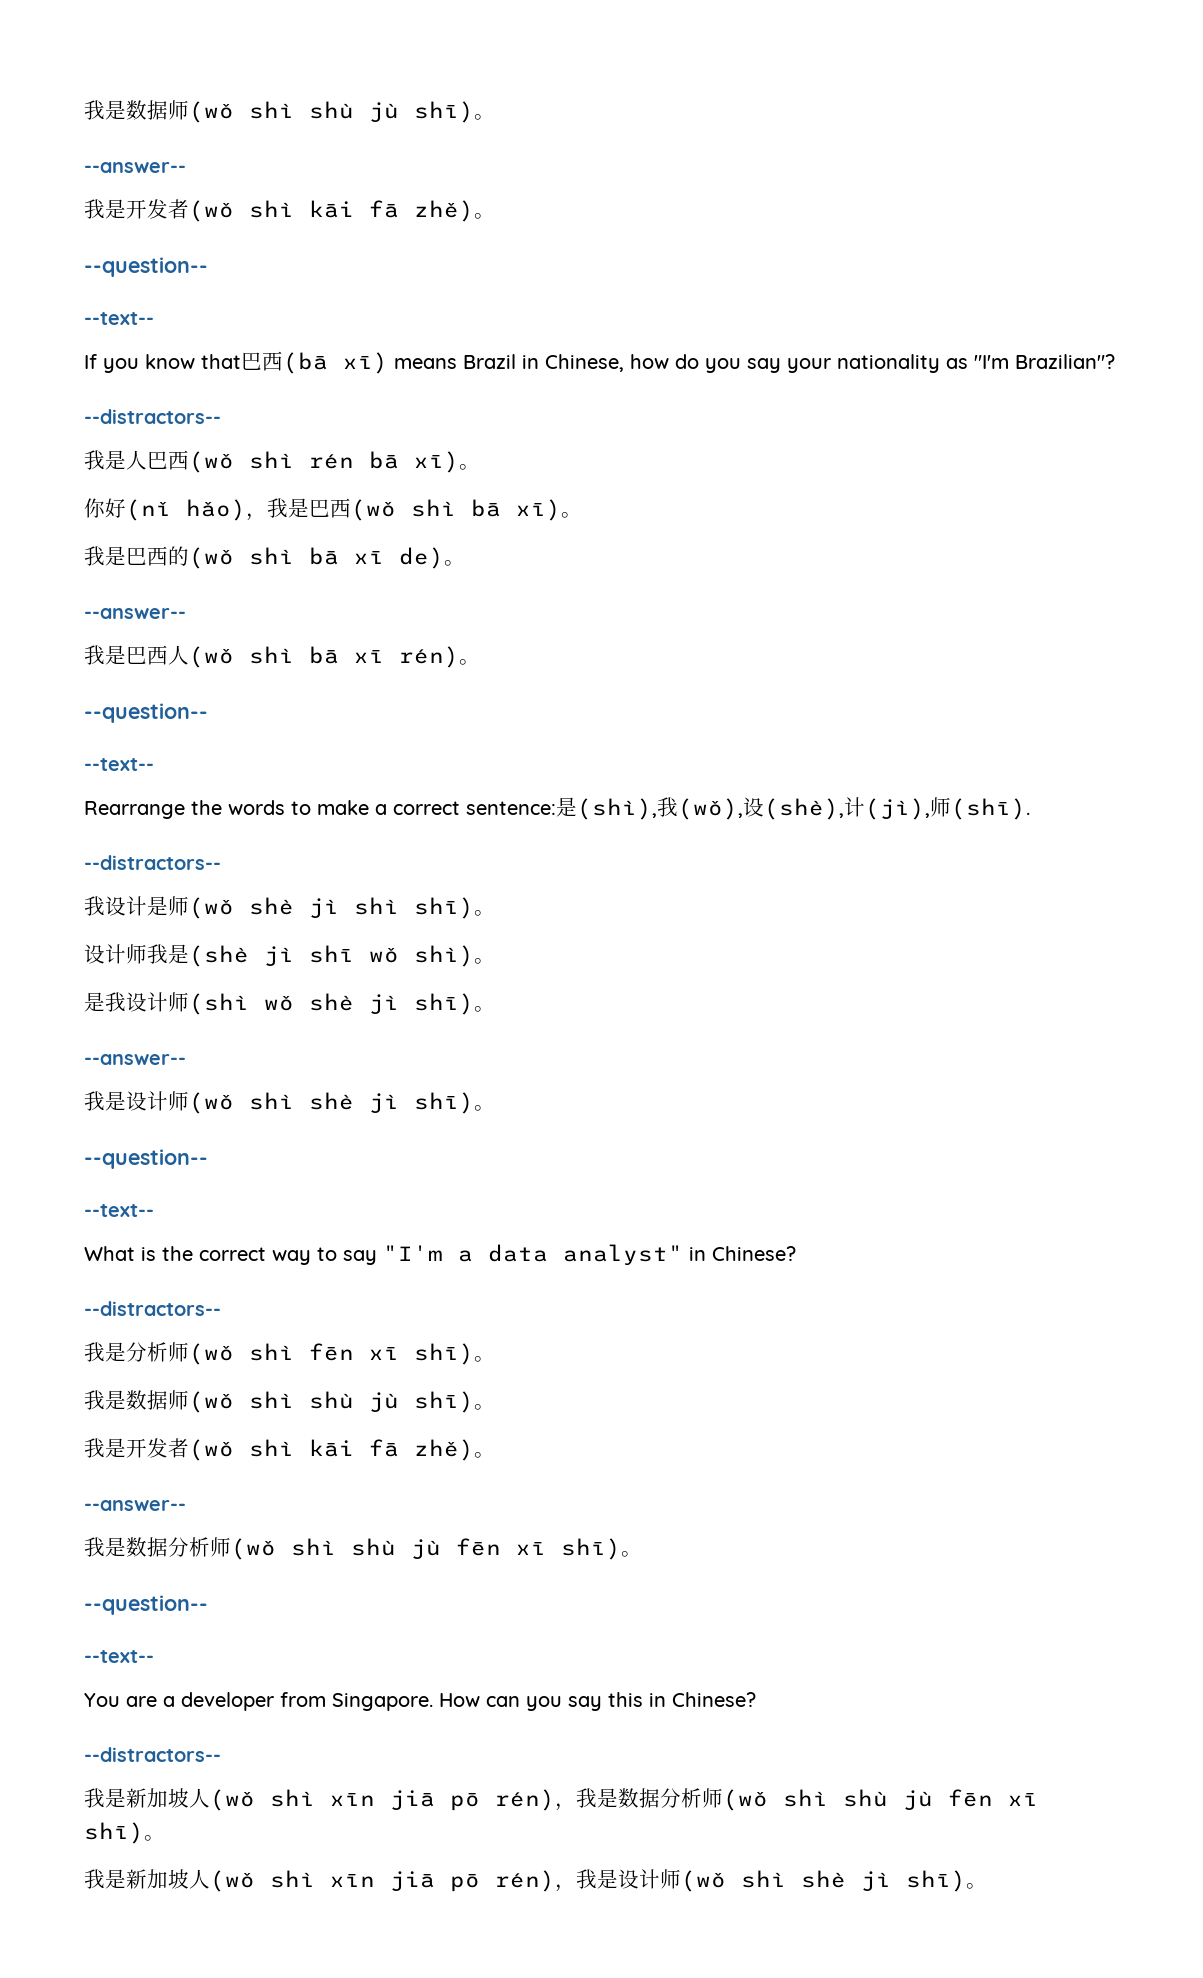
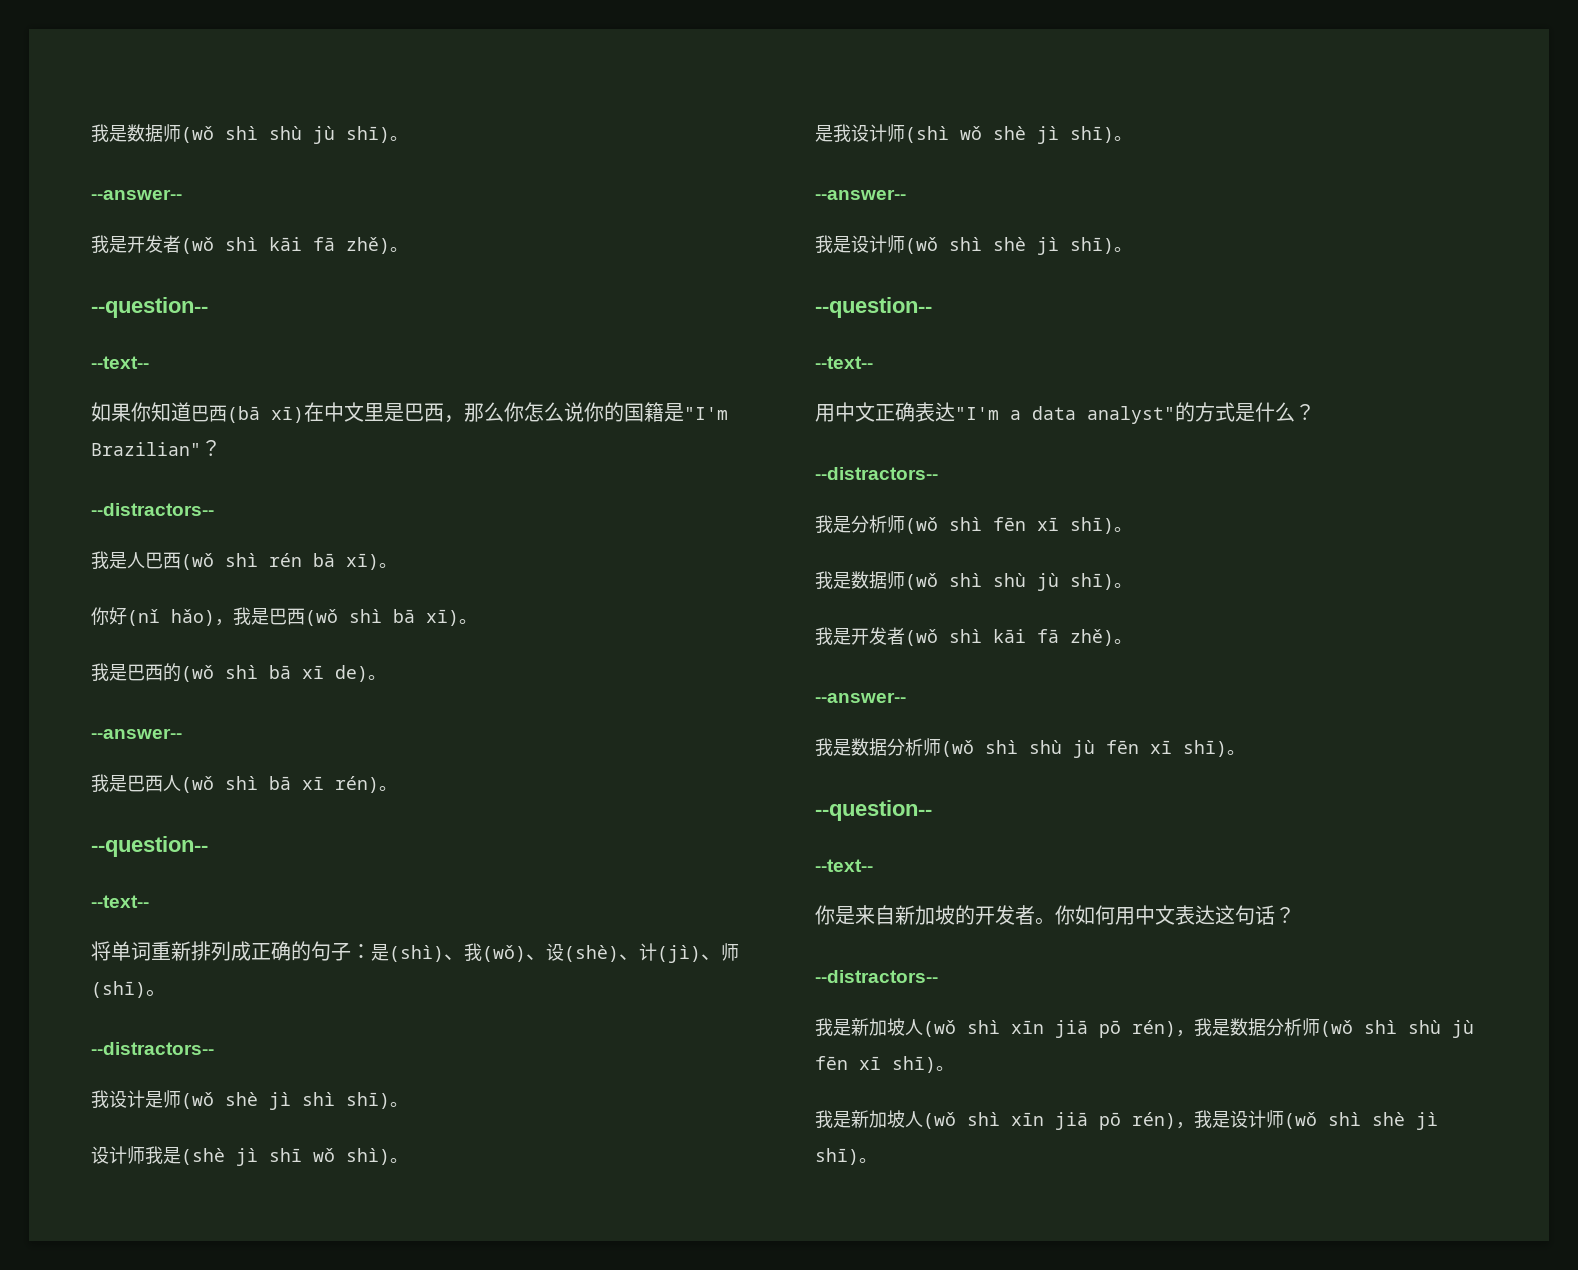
[84,351,1115,374] If you know that巴西(bā xī) means Brazil in Chinese, how do you say your nationality as "I'm Brazilian"? -> [91,402,728,423] [91,440,221,456] 如果你知道巴西(bā xī)在中文里是巴西，那么你怎么说你的国籍是"I'm Brazilian"？
[84,797,1030,820] Rearrange the words to make a correct sentence:是(shì),我(wǒ),设(shè),计(jì),师(shī). -> [91,941,739,963] [91,981,166,998] 将单词重新排列成正确的句子：是(shì)、我(wǒ)、设(shè)、计(jì)、师(shī)。
[84,1246,377,1265] What is the correct way to say -> [815,402,955,422] 用中文正确表达
[689,1246,796,1261] in Chinese? -> [1175,402,1315,422] 的方式是什么？
[84,1692,756,1711] You are a developer from Singapore. How can you say this in Chinese? -> [815,905,1295,925] 你是来自新加坡的开发者。你如何用中文表达这句话？

